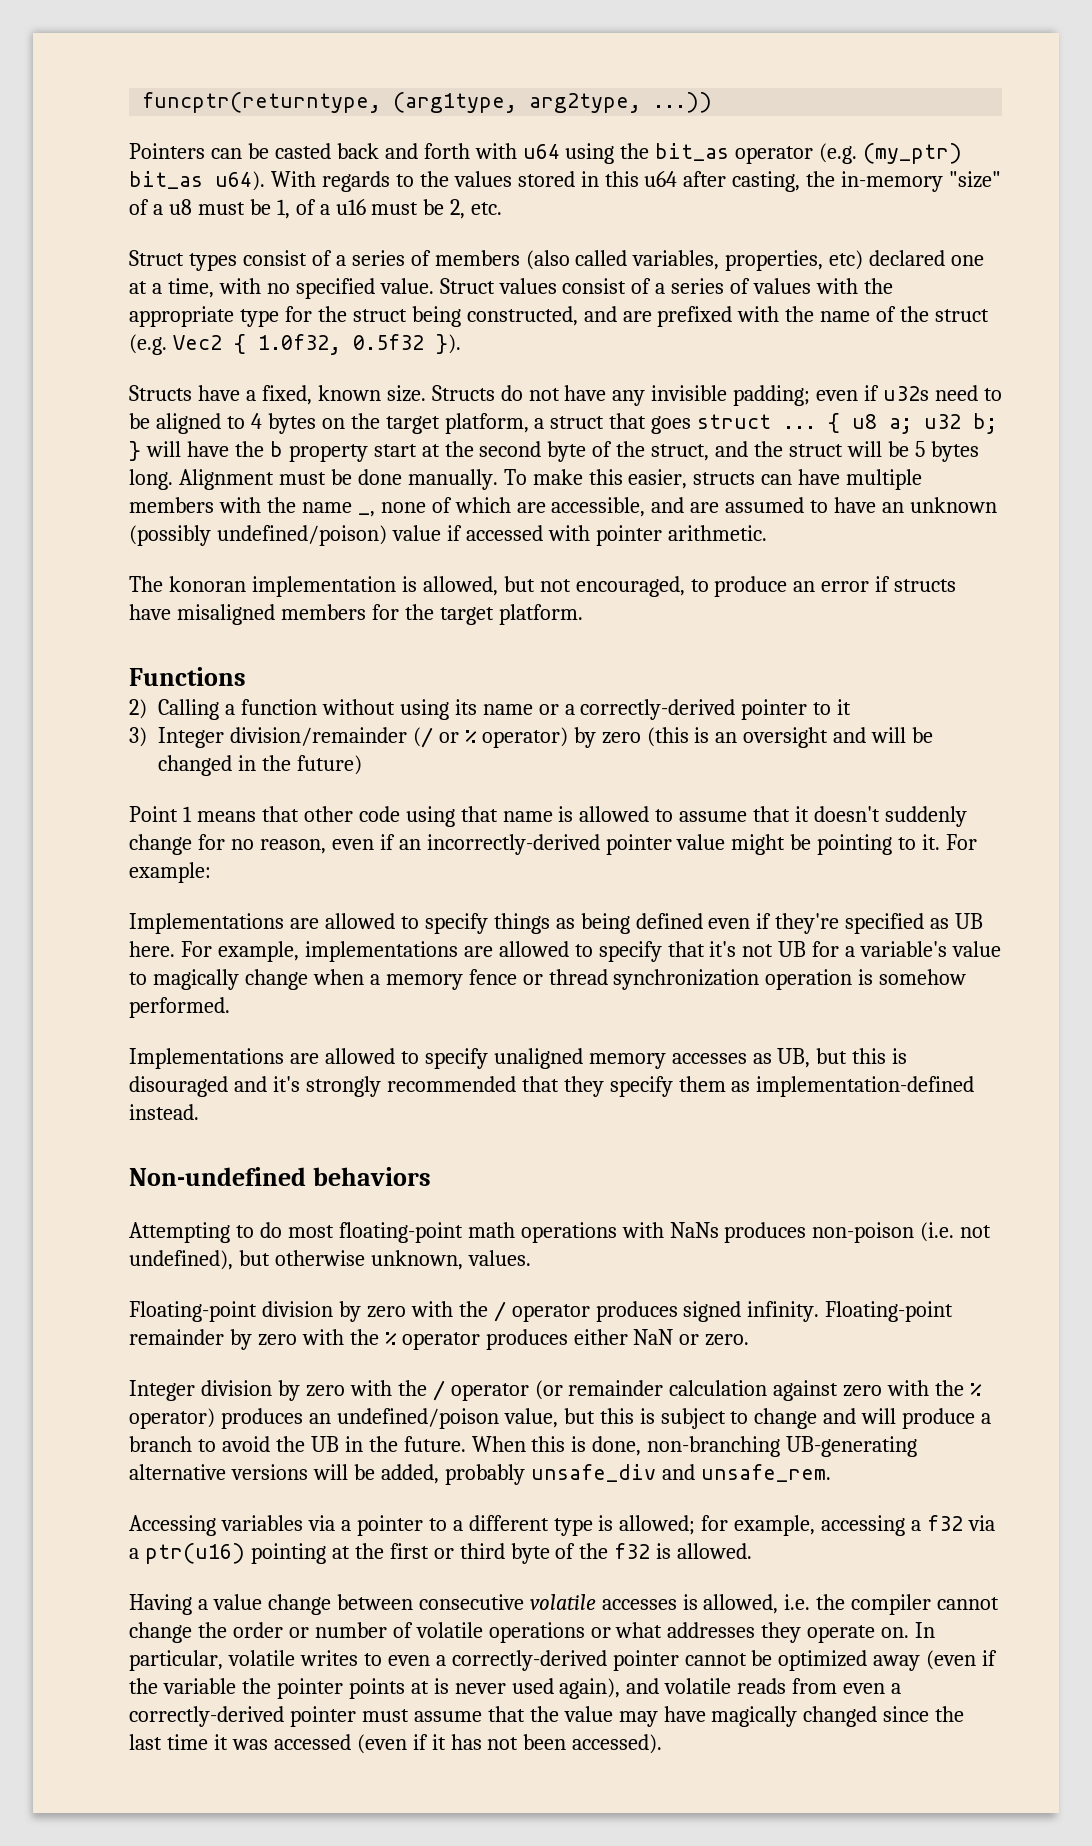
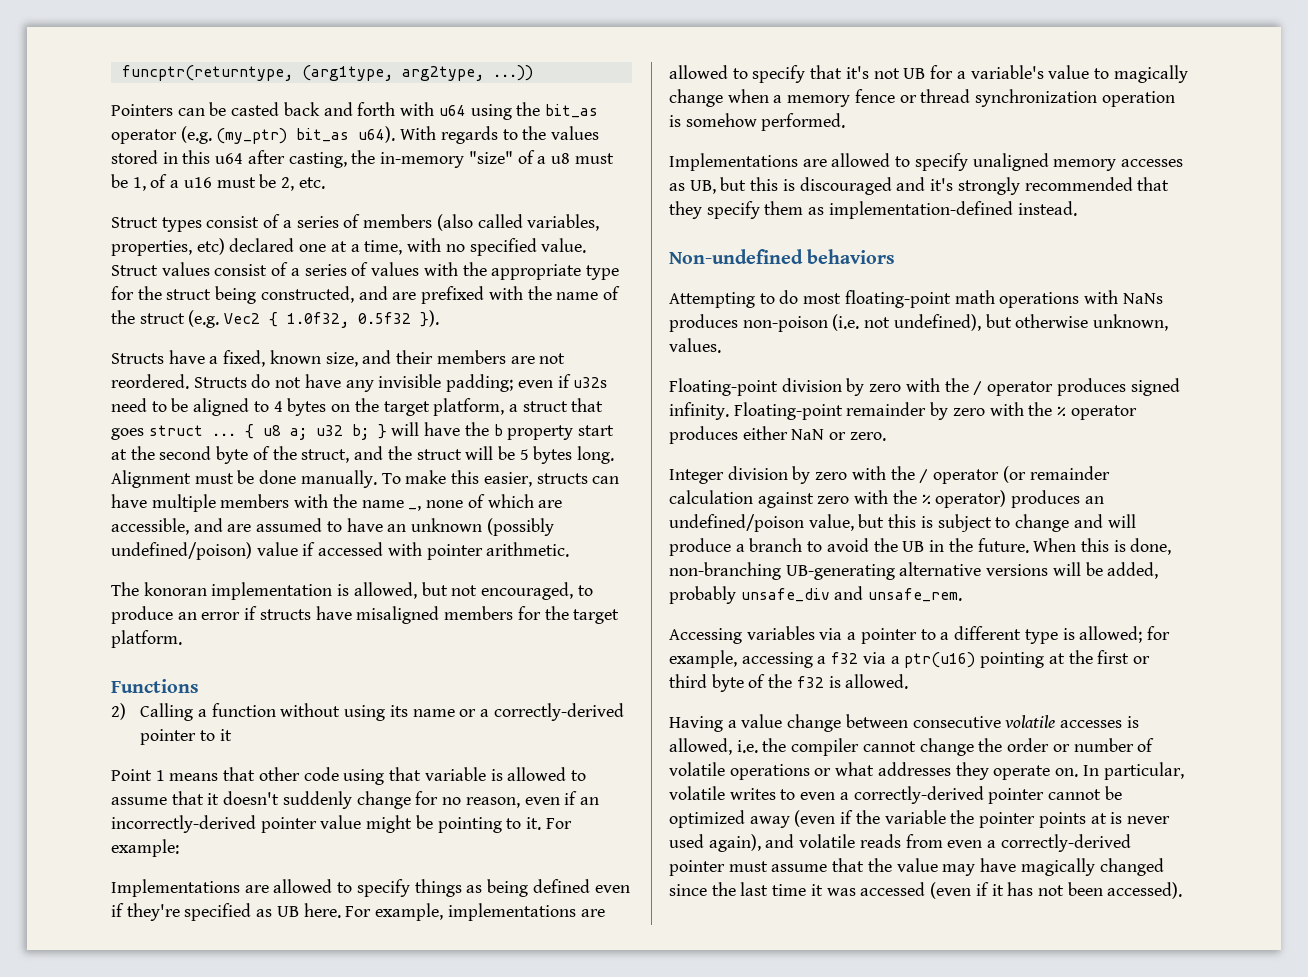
[386,385,426,402] size. -> [325,350,566,367] [111,374,189,389] size, and their members are not reordered.
[129,727,934,748] [158,755,362,776] // 3) Integer division/remainder (/ or % operator) by zero (this is an oversight and will be changed in the future) -> (232, 735) none
[502,811,553,822] name -> [424,767,486,781] variable
[129,1076,228,1097] disouraged -> [799,177,892,195] discouraged

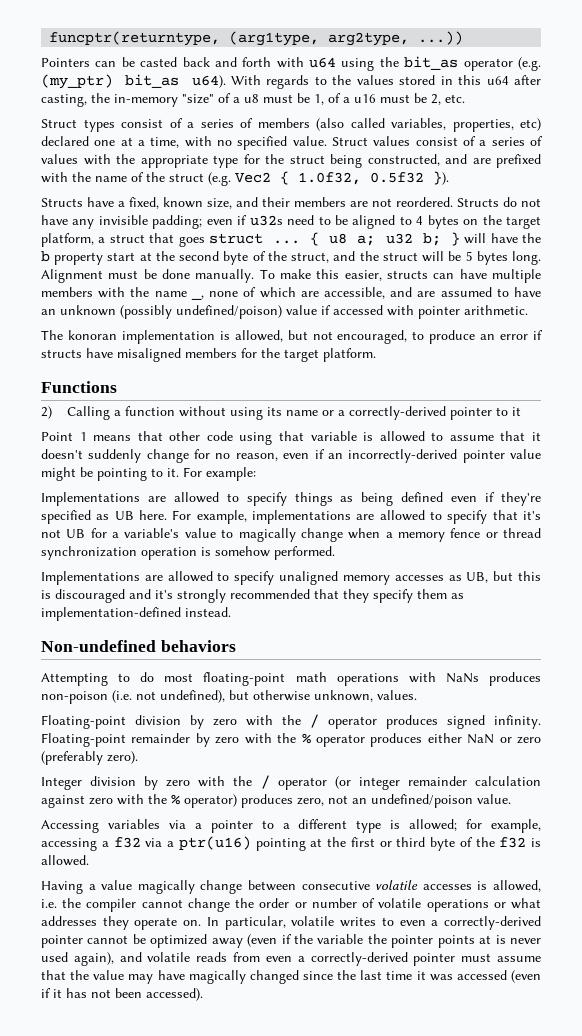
[849,432,886,441] zero. -> [517,736,542,744] [41,751,138,765] zero (preferably zero).
(1026, 474) none -> [358,777,400,790] integer
[1084,496,1104,504] [669,514,1136,532] [669,538,1172,556] [669,562,1159,580] [669,586,963,604] an undefined/poison value, but this is subject to change and will produce a branch to avoid the UB in the future. When this is done, non-branching UB-generating alternative versions will be added, probably unsafe_div and unsafe_rem. -> [297,794,511,808] zero, not an undefined/poison value.
(783, 721) none -> [137,880,195,894] magically

